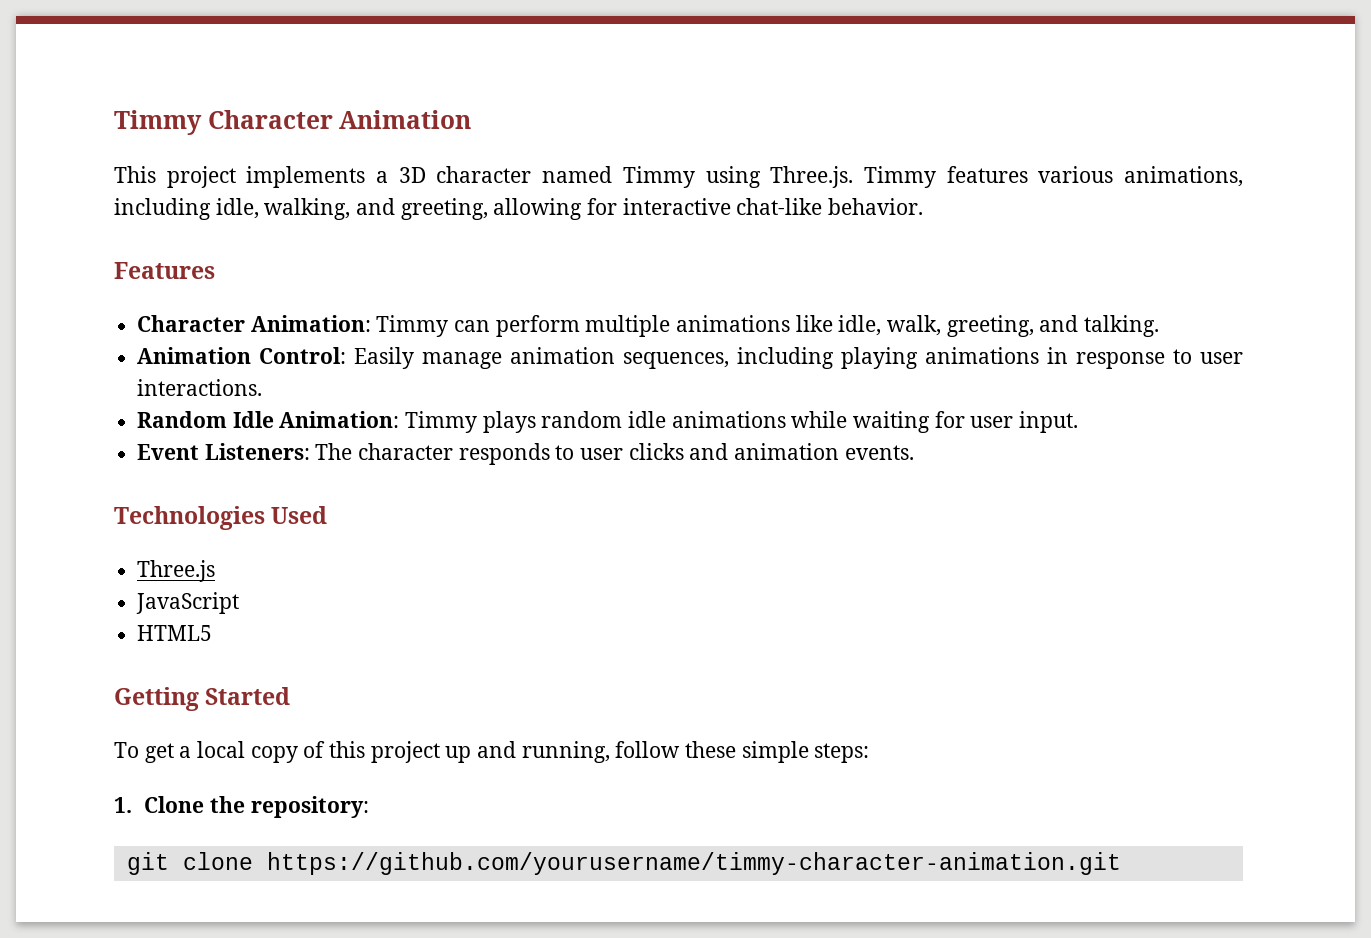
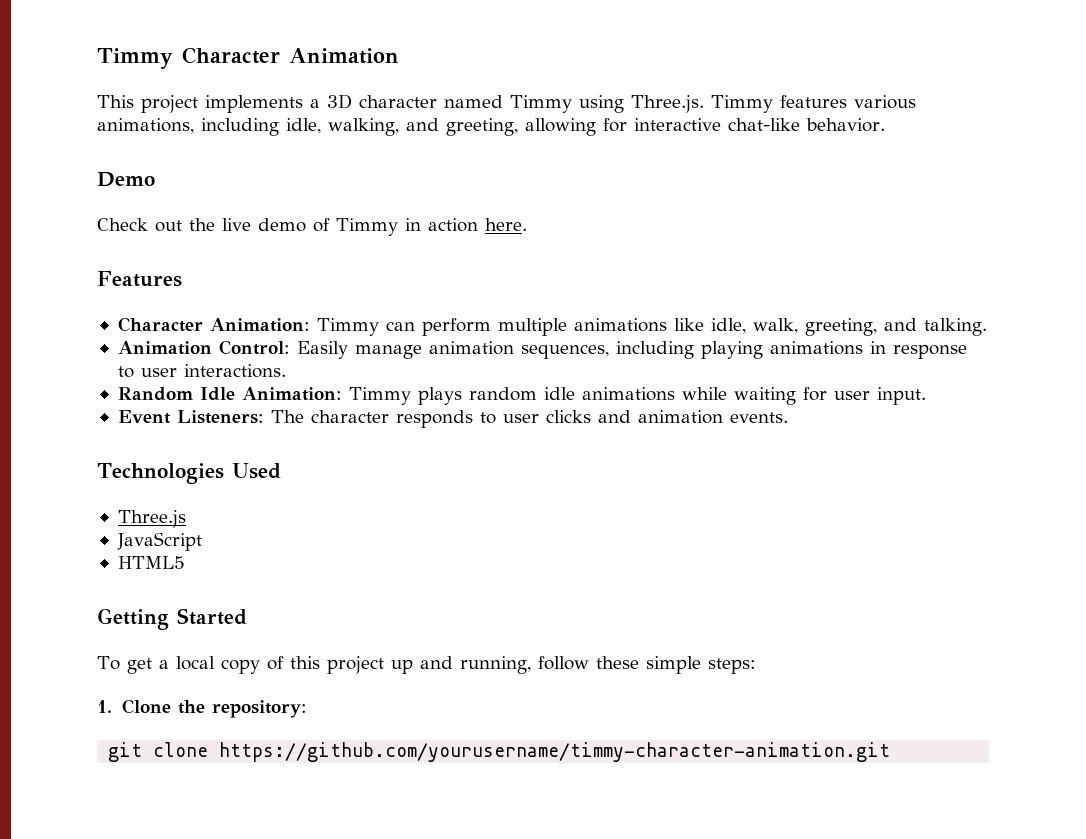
(924, 206) none -> [97,171,155,187] [97,218,527,236] // Demo // Check out the live demo of Timmy in action here.

